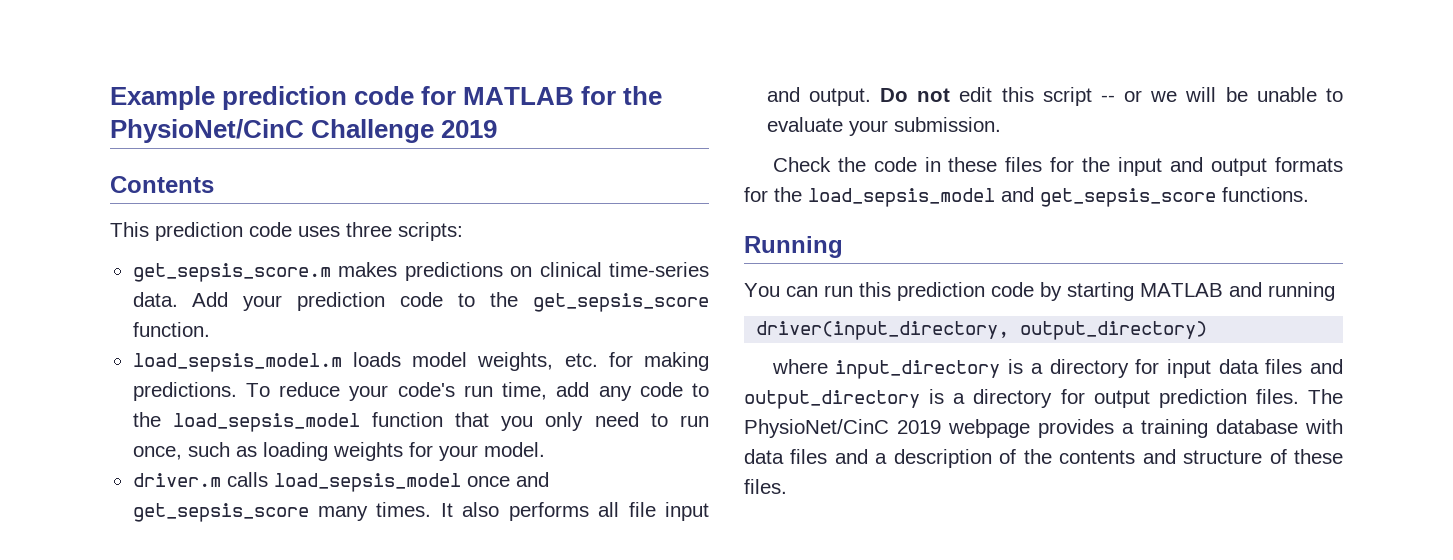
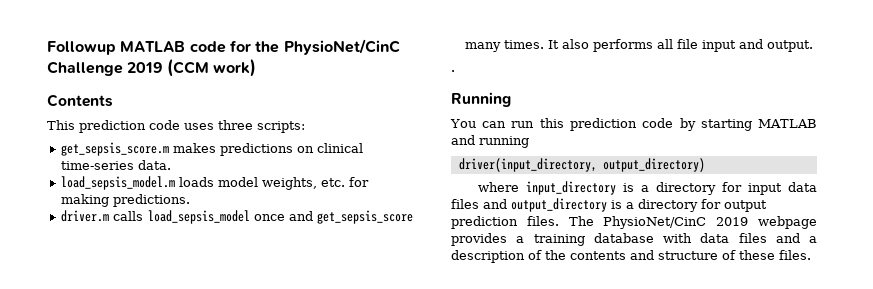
[110,86,575,110] Example prediction code for MATLAB -> [47,41,226,55] Followup MATLAB code
(498, 129) none -> [166,59,256,77] (CCM work)
[192,292,709,312] [132,322,210,337] Add your prediction code to the get_sepsis_score function. -> (172, 165) none
[245,382,709,401] [132,412,709,432] [132,442,545,461] To reduce your code's run time, add any code to the load_sepsis_model function that you only need to run once, such as loading weights for your model. -> (191, 200) none
[879,87,1343,106] [766,117,1001,136] [772,157,1343,176] [744,187,1309,207] Do not edit this script -- or we will be unable to evaluate your submission. // Check the code in these files for the input and output formats for the load_sepsis_model and get_sepsis_score functions. -> [451,70,455,72] // .

